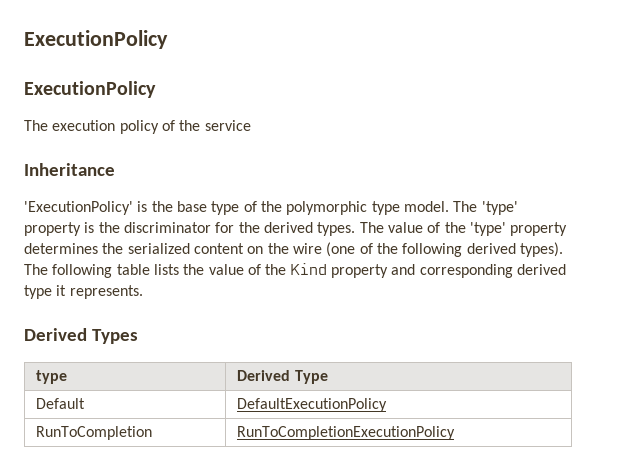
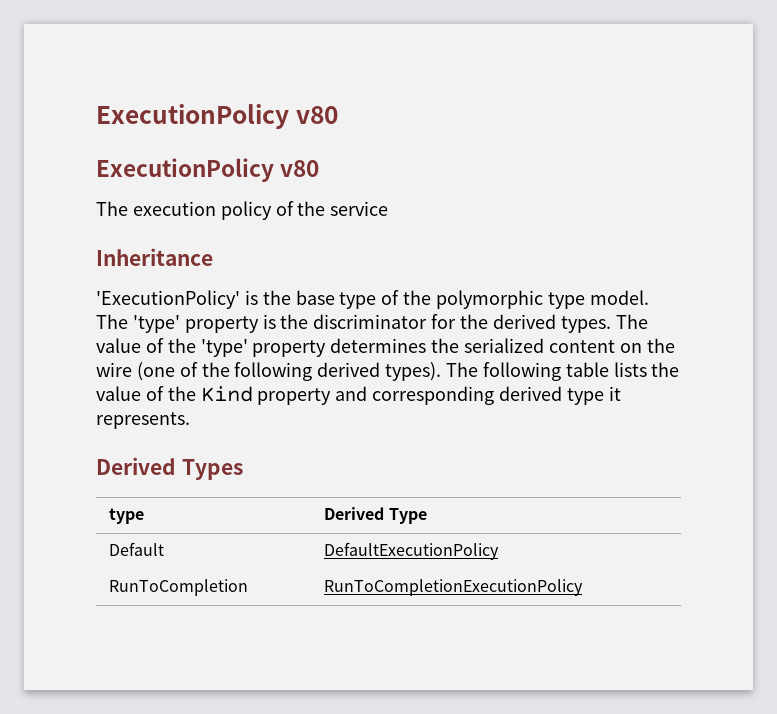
[24,30,168,49] [24,81,156,98] ExecutionPolicy // ExecutionPolicy -> [96,104,338,129] [96,158,320,182] ExecutionPolicy v80 // ExecutionPolicy v80

